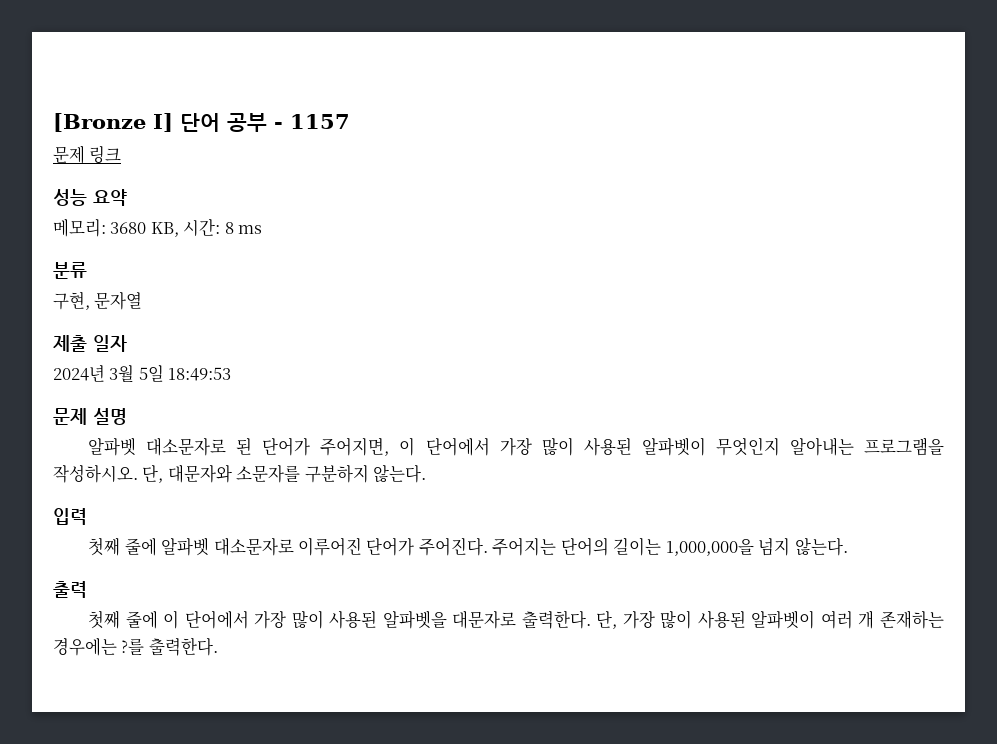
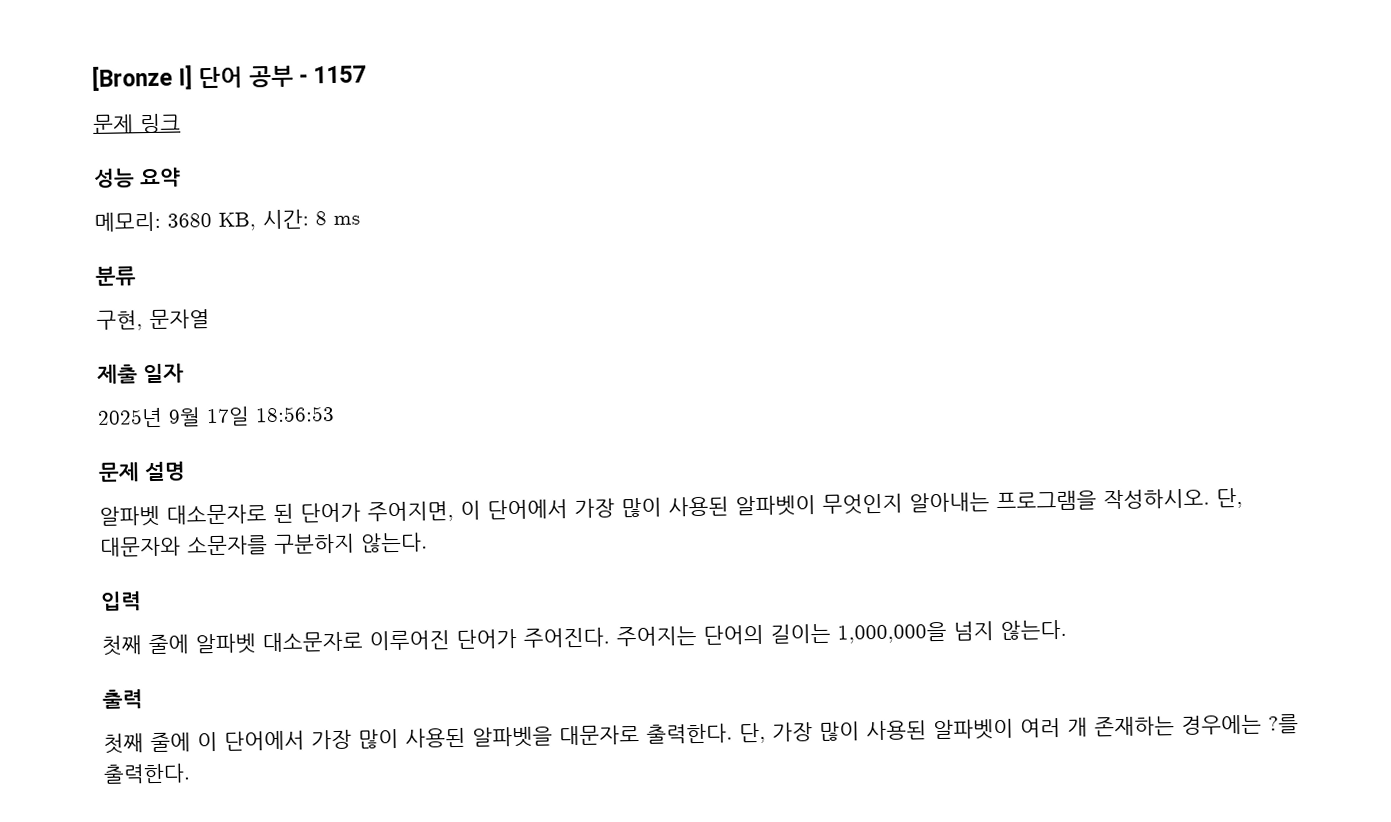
[53,365,232,382] 2024년 3월 5일 18:49:53 -> [97,405,335,428] 2025년 9월 17일 18:56:53

